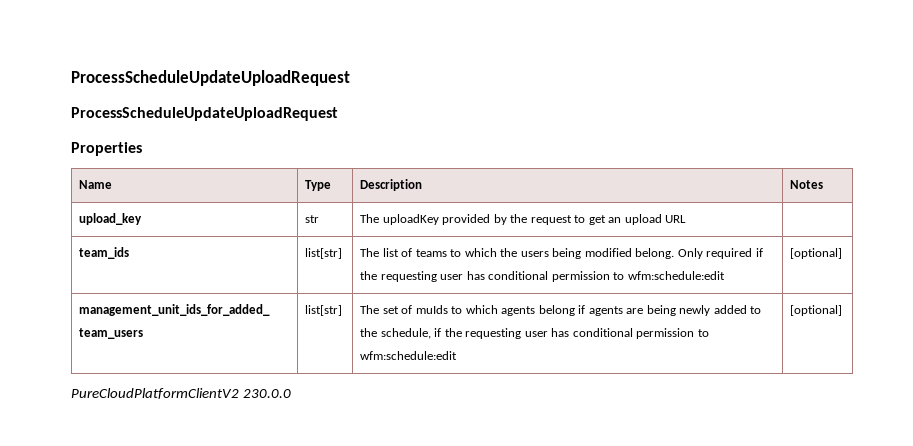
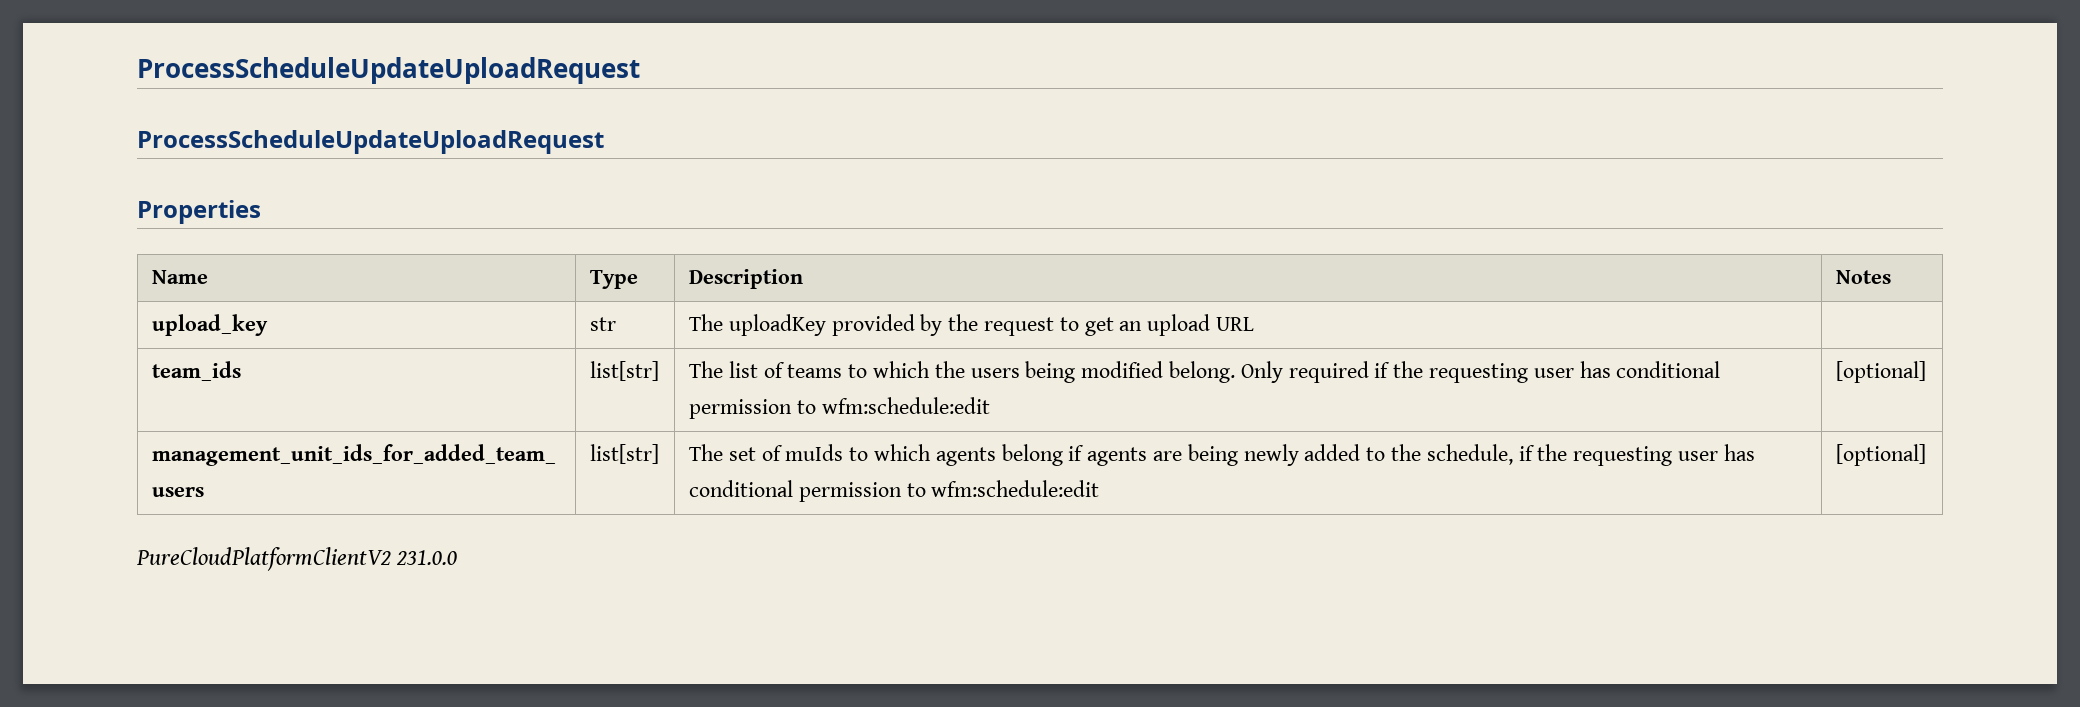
[242,389,291,398] 230.0.0 -> [396,550,458,565] 231.0.0

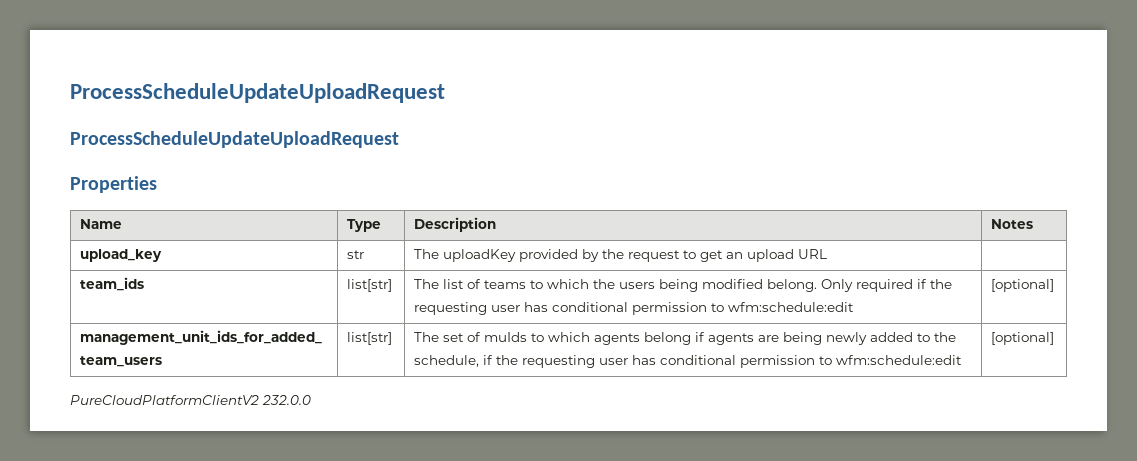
[396,550,458,565] 231.0.0 -> [262,395,311,405] 232.0.0

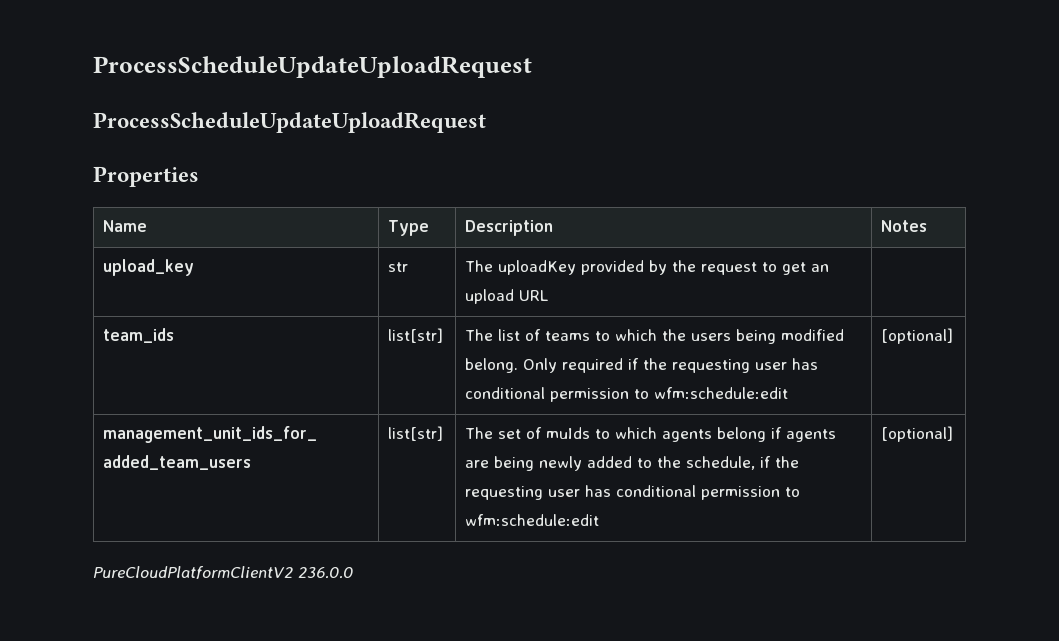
[262,395,311,405] 232.0.0 -> [298,567,353,579] 236.0.0

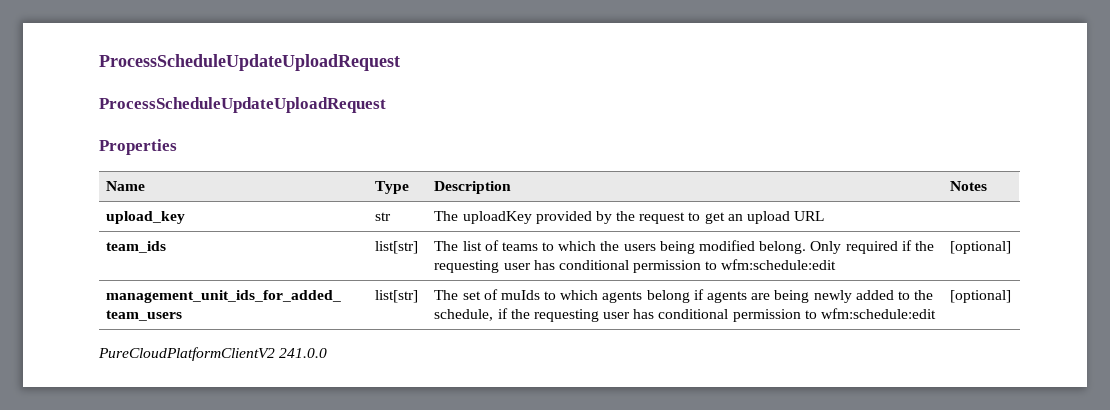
[298,567,353,579] 236.0.0 -> [279,348,328,358] 241.0.0

